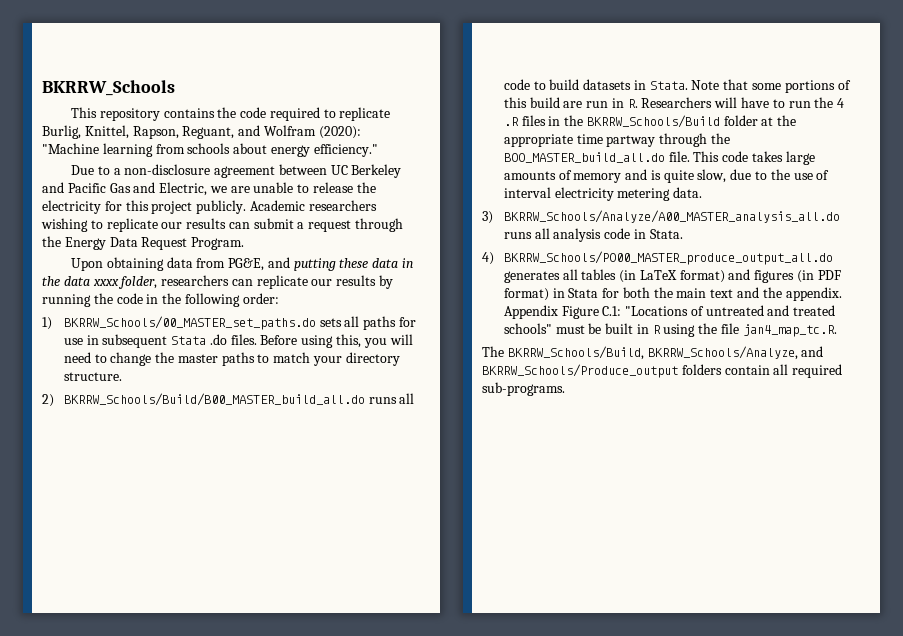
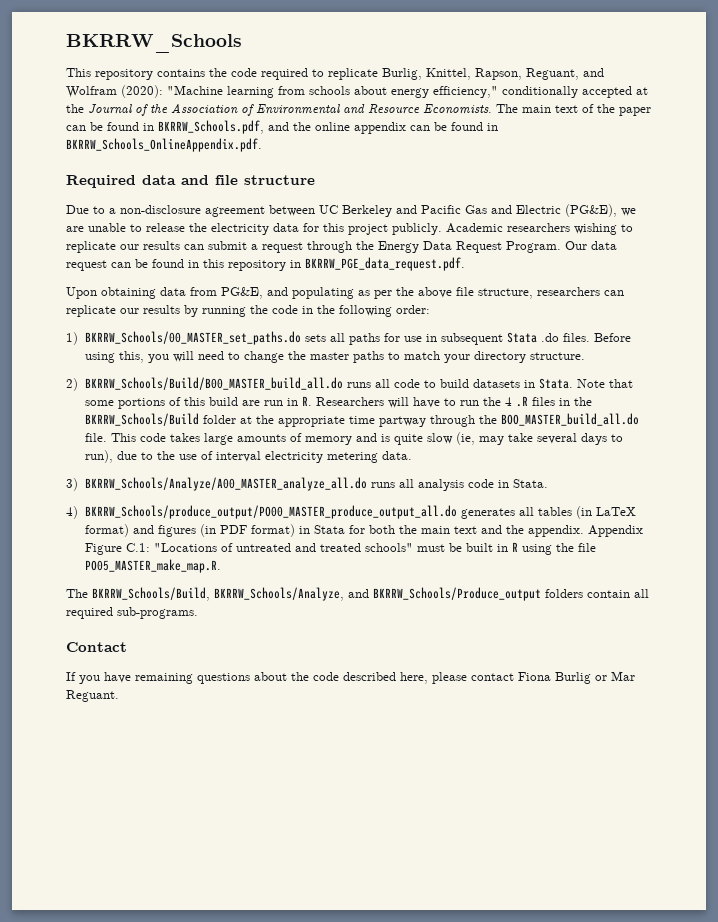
[313,144,378,157] efficiency." -> [433,86,648,98] [66,103,651,116] [66,120,498,134] [66,138,262,152] [66,175,315,188] efficiency," conditionally accepted at the Journal of the Association of Environmental and Resource Economists. The main text of the paper can be found in BKRRW_Schools.pdf, and the online appendix can be found in BKRRW_Schools_OnlineAppendix.pdf. // Required data and file structure
[159,182,208,196] Electric, -> [516,204,617,217] Electric (PG&E),
(101, 207) none -> [273,223,299,232] data
(245, 243) none -> [565,241,617,250] [66,257,465,271] Our data request can be found in this repository in BKRRW_PGE_data_request.pdf.
[293,258,414,271] [42,276,158,289] putting these data in the data xxxx folder, -> [292,287,533,299] populating as per the above file structure,
[697,169,727,183] slow, -> [426,432,623,445] [84,450,113,463] slow (ie, may take several days to run),
[503,210,840,223] BKRRW_Schools/Analyze/A00_MASTER_analysis_all.do -> [84,477,367,491] BKRRW_Schools/Analyze/A00_MASTER_analyze_all.do
[503,251,833,265] BKRRW_Schools/PO00_MASTER_produce_output_all.do -> [84,505,457,519] BKRRW_Schools/produce_output/PO00_MASTER_produce_output_all.do
[742,324,837,337] jan4_map_tc.R. -> [84,559,221,573] PO05_MASTER_make_map.R.
(565, 389) none -> [66,642,127,652] [66,671,635,684] [66,690,119,702] // Contact // If you have remaining questions about the code described here, please contact Fiona Burlig or Mar Reguant.

